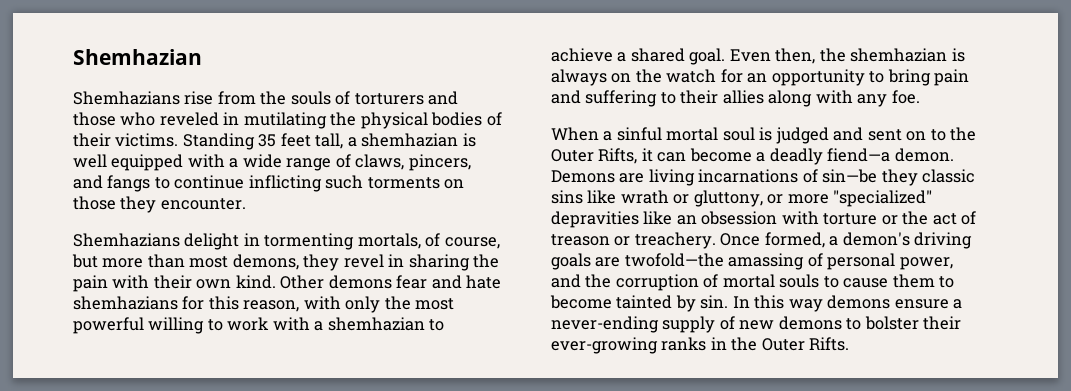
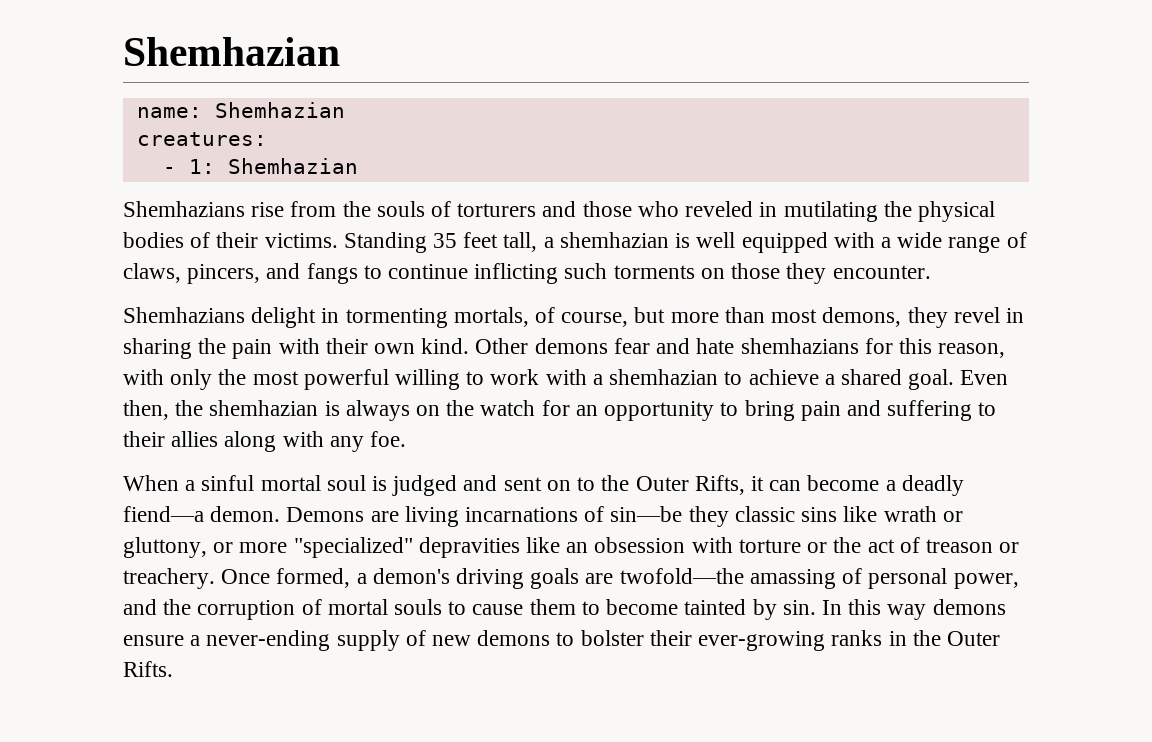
[73,49,202,65] Shemhazian -> [123,37,340,66] [136,102,345,118] [136,132,267,146] [162,158,358,174] Shemhazian // name: Shemhazian // creatures: // - 1: Shemhazian

